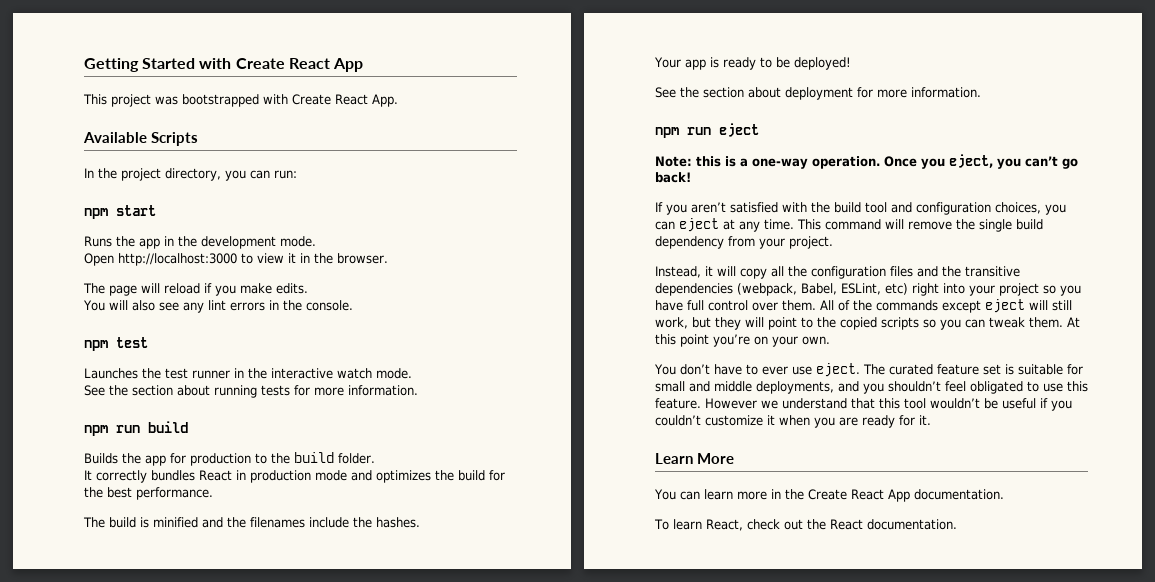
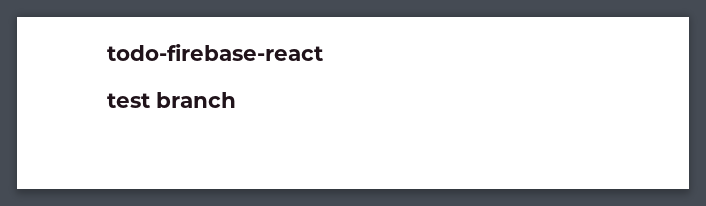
[84,58,363,72] [83,94,398,107] [83,132,198,146] [84,168,297,181] [84,205,156,219] [84,236,316,249] [84,253,388,266] [83,283,308,296] [83,300,353,313] [84,337,148,351] [84,368,412,379] [84,385,418,398] [84,421,188,436] [84,452,375,466] [84,470,505,483] [84,487,213,500] [83,517,420,528] [654,57,851,70] [655,87,981,100] [655,123,759,138] [655,154,1078,169] [655,172,691,183] [655,202,1066,215] [655,218,1043,232] [655,236,833,249] [655,266,1020,279] [655,283,1081,296] [655,299,1072,313] [655,317,1080,330] [655,334,830,347] [654,363,1083,377] [655,381,1088,394] [655,398,1072,411] [655,415,931,428] [655,453,734,464] [654,489,1004,502] [654,519,957,531] Getting Started with Create React App // This project was bootstrapped with Create React App. // Available Scripts // In the project directory, you can run: // npm start // Runs the app in the development mode. // Open http://localhost:3000 to view it in the browser. // The page will reload if you make edits. // You will also see any lint errors in the console. // npm test // Launches the test runner in the interactive watch mode. // See the section about running tests for more information. // npm run build // Builds the app for production to the build folder. // It correctly bundles React in production mode and optimizes the build for the best performance. // The build is minified and the filenames include the hashes. // Your app is ready to be deployed! // See the section about deployment for more information. // npm run eject // Note: this is a one-way operation. Once you eject, you can’t go back! // If you aren’t satisfied with the build tool and configuration choices, you can eject at any time. This command will remove the single build dependency from your project. // Instead, it will copy all the configuration files and the transitive dependencies (webpack, Babel, ESLint, etc) right into your project so you have full control over them. All of the commands except eject will still work, but they will point to the copied scripts so you can tweak them. At this point you’re on your own. // You don’t have to ever use eject. The curated feature set is suitable for small and middle deployments, and you shouldn’t feel obligated to use this feature. However we understand that this tool wouldn’t be useful if you couldn’t customize it when you are ready for it. // Learn More // You can learn more in the Create React App documentation. // To learn React, check out the React documentation. -> [107,44,323,61] [107,92,236,108] todo-firebase-react // test branch

